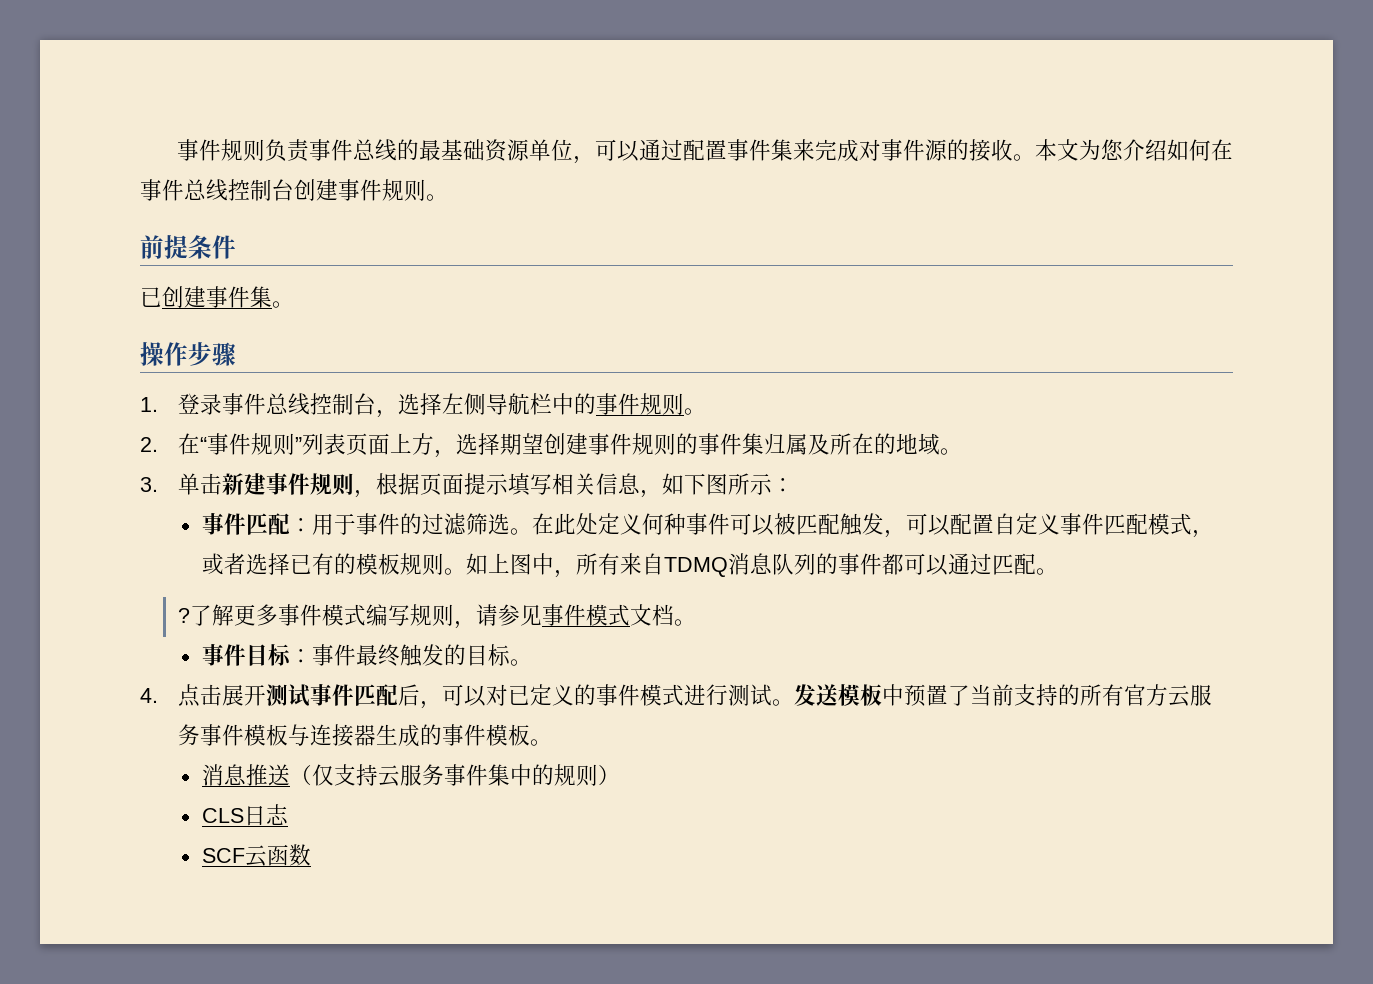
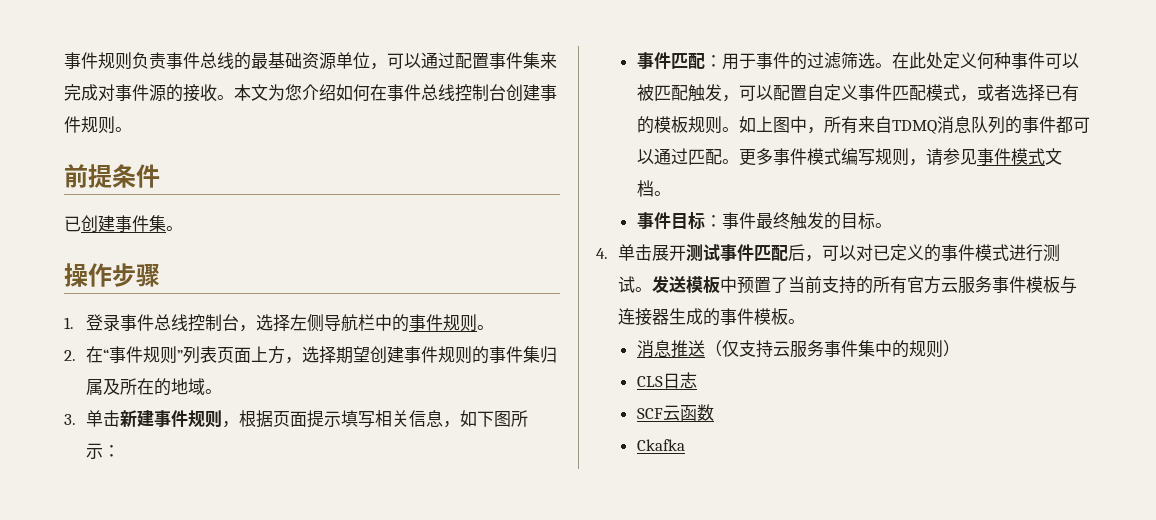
[178,604,235,626] // ?了解 -> (739, 161) none
[178,684,201,707] 点 -> [617,244,635,261] 单
(311, 855) none -> [636,439,685,451] // Ckafka

